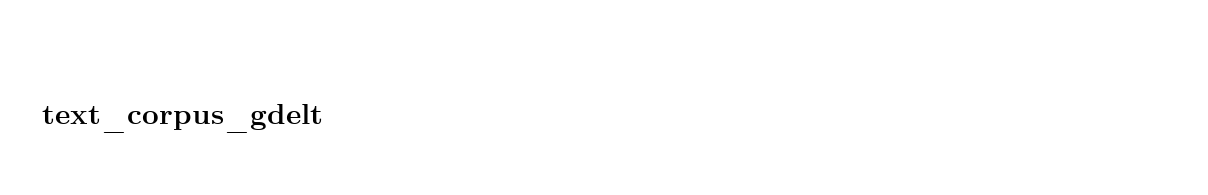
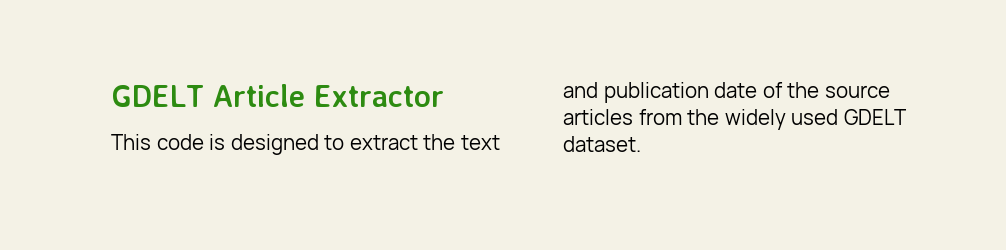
[42,104,323,133] text_corpus_gdelt -> [111,84,444,107] [111,134,500,155] [563,82,890,103] [563,109,907,130] [563,136,641,152] GDELT Article Extractor // This code is designed to extract the text and publication date of the source articles from the widely used GDELT dataset.

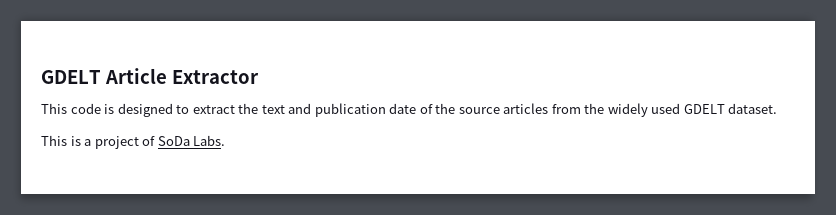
(641, 144) none -> [41,135,226,149] // This is a project of SoDa Labs.

